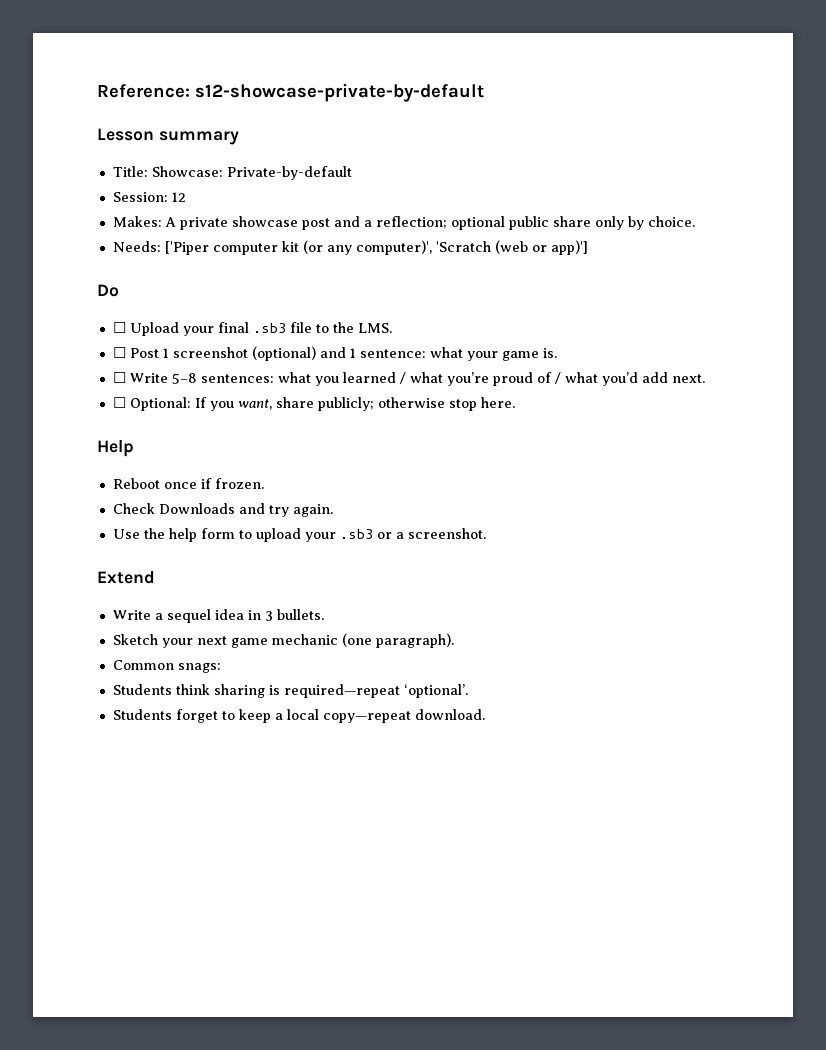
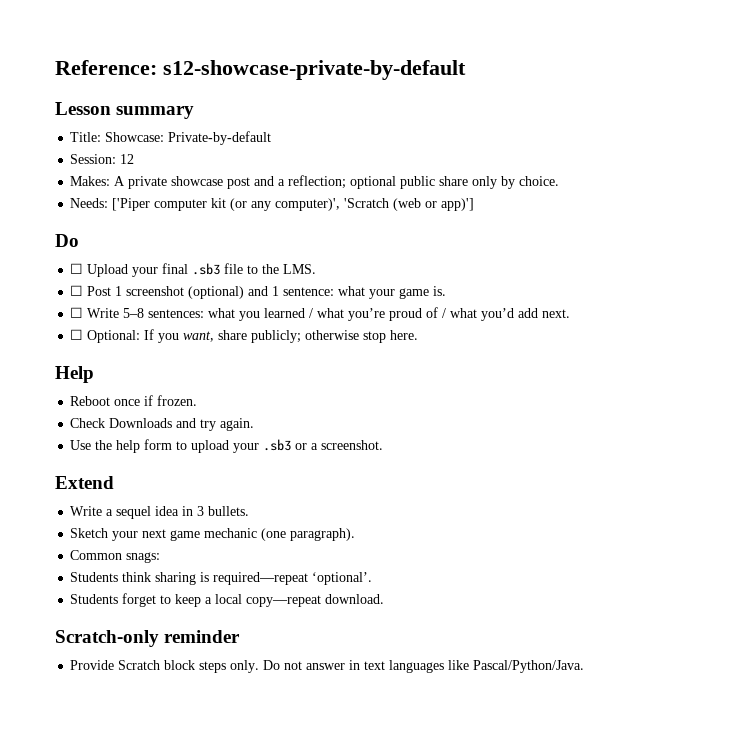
(485, 714) none -> [55,630,241,647] [70,660,585,673] // Scratch-only reminder // Provide Scratch block steps only. Do not answer in text languages like Pascal/Python/Java.

